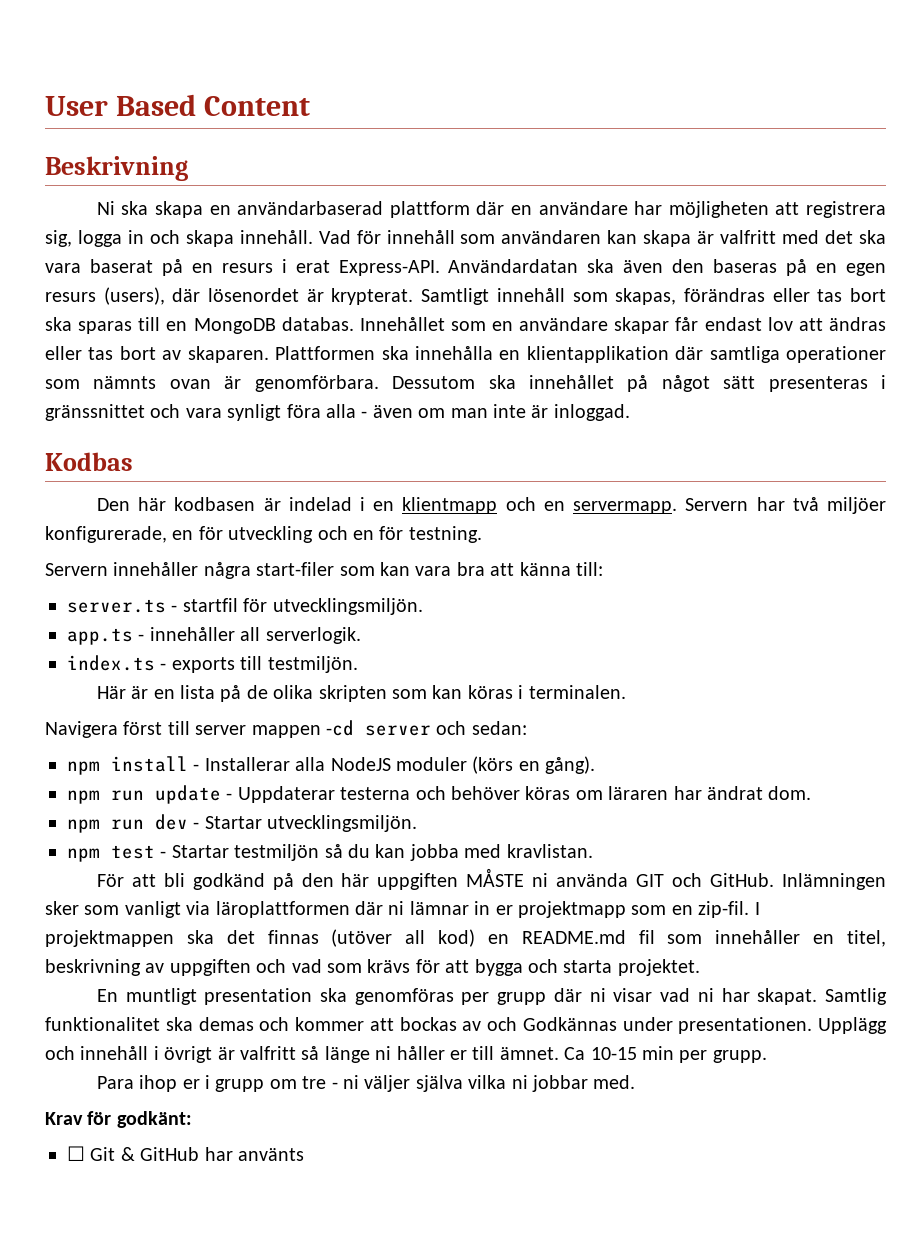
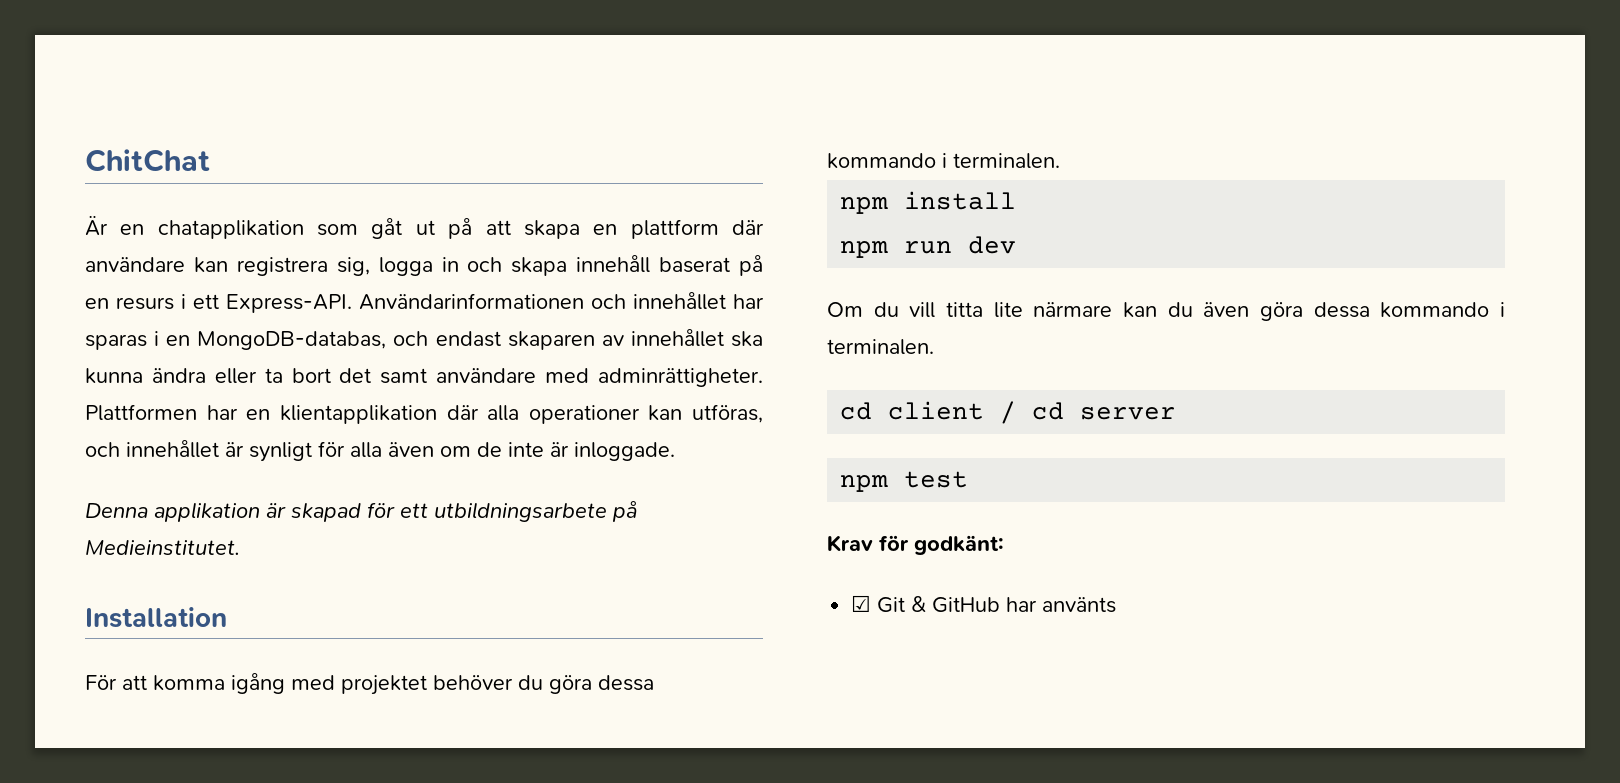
[45,94,311,116] [45,156,188,181] [96,201,149,215] User Based Content // Beskrivning // Ni ska -> [85,149,210,172] [85,215,511,239] ChitChat // Är en chatapplikation som gåt ut på att
[237,201,384,215] användarbaserad -> (618, 229) none
[511,201,800,218] en användare har möjligheten att -> [85,257,228,273] användare kan
[239,230,887,247] [45,263,81,273] innehåll. Vad för innehåll som användaren kan skapa är valfritt med det ska vara -> [576,255,651,273] innehåll
[295,259,886,276] [45,287,887,305] [45,317,886,334] [45,346,886,363] [45,375,886,392] [45,404,368,421] erat Express-API. Användardatan ska även den baseras på en egen resurs (users), där lösenordet är krypterat. Samtligt innehåll som skapas, förändras eller tas bort ska sparas till en MongoDB databas. Innehållet som en användare skapar får endast lov att ändras eller tas bort av skaparen. Plattformen ska innehålla en klientapplikation där samtliga operationer som nämnts ovan är genomförbara. Dessutom ska innehållet på något sätt presenteras i gränssnittet och vara synligt föra alla - -> [193,292,764,313] [85,329,763,350] [85,368,764,387] [85,404,763,424] [85,440,382,462] ett Express-API. Användarinformationen och innehållet har sparas i en MongoDB-databas, och endast skaparen av innehållet ska kunna ändra eller ta bort det samt användare med adminrättigheter. Plattformen har en klientapplikation där alla operationer kan utföras, och innehållet är synligt för alla
[450,408,488,418] man -> [477,442,502,457] de
[553,404,630,421] [45,452,133,471] [96,497,886,514] [45,526,482,543] [45,562,603,579] [67,598,423,615] [67,627,361,645] [67,655,358,673] [96,685,626,702] [45,720,527,738] [67,756,596,775] [67,785,812,804] [67,814,418,833] [67,844,593,862] [96,868,886,890] [45,901,760,918] [45,929,886,947] [45,959,700,976] [96,988,888,1005] [45,1017,887,1034] [45,1046,767,1063] [96,1075,636,1092] inloggad. // Kodbas // Den här kodbasen är indelad i en klientmapp och en servermapp. Servern har två miljöer konfigurerade, en för utveckling och en för testning. // Servern innehåller några start-filer som kan vara bra att känna till: // server.ts - startfil för utvecklingsmiljön. // app.ts - innehåller all serverlogik. // index.ts - exports till testmiljön. // Här är en lista på de olika skripten som kan köras i terminalen. // Navigera först till server mappen -cd server och sedan: // npm install - Installerar alla NodeJS moduler (körs en gång). // npm run update - Uppdaterar testerna och behöver köras om läraren har ändrat dom. // npm run dev - Startar utvecklingsmiljön. // npm test - Startar testmiljön så du kan jobba med kravlistan. // För att bli godkänd på den här uppgiften MÅSTE ni använda GIT och GitHub. Inlämningen sker som vanligt via läroplattformen där ni lämnar in er projektmapp som en zip-fil. I projektmappen ska det finnas (utöver all kod) en README.md fil som innehåller en titel, beskrivning av uppgiften och vad som krävs för att bygga och starta projektet. // En muntligt presentation ska genomföras per grupp där ni visar vad ni har skapat. Samtlig funktionalitet ska demas och kommer att bockas av och Godkännas under presentationen. Upplägg och innehåll i övrigt är valfritt så länge ni håller er till ämnet. Ca 10-15 min per grupp. // Para ihop er i grupp om tre - ni väljer själva vilka ni jobbar med. -> [574,442,675,461] [85,501,637,522] [85,540,240,555] [85,607,227,628] [85,673,654,695] [827,153,1060,169] [840,191,1017,214] [840,236,1017,258] [827,302,1505,321] [827,339,934,355] [840,401,1177,424] [840,471,969,492] inloggade. // Denna applikation är skapad för ett utbildningsarbete på Medieinstitutet. // Installation // För att komma igång med projektet behöver du göra dessa kommando i terminalen. // npm install // npm run dev // Om du vill titta lite närmare kan du även göra dessa kommando i terminalen. // cd client / cd server // npm test
[67,1146,85,1161] ☐ -> [851,595,872,612] ☑

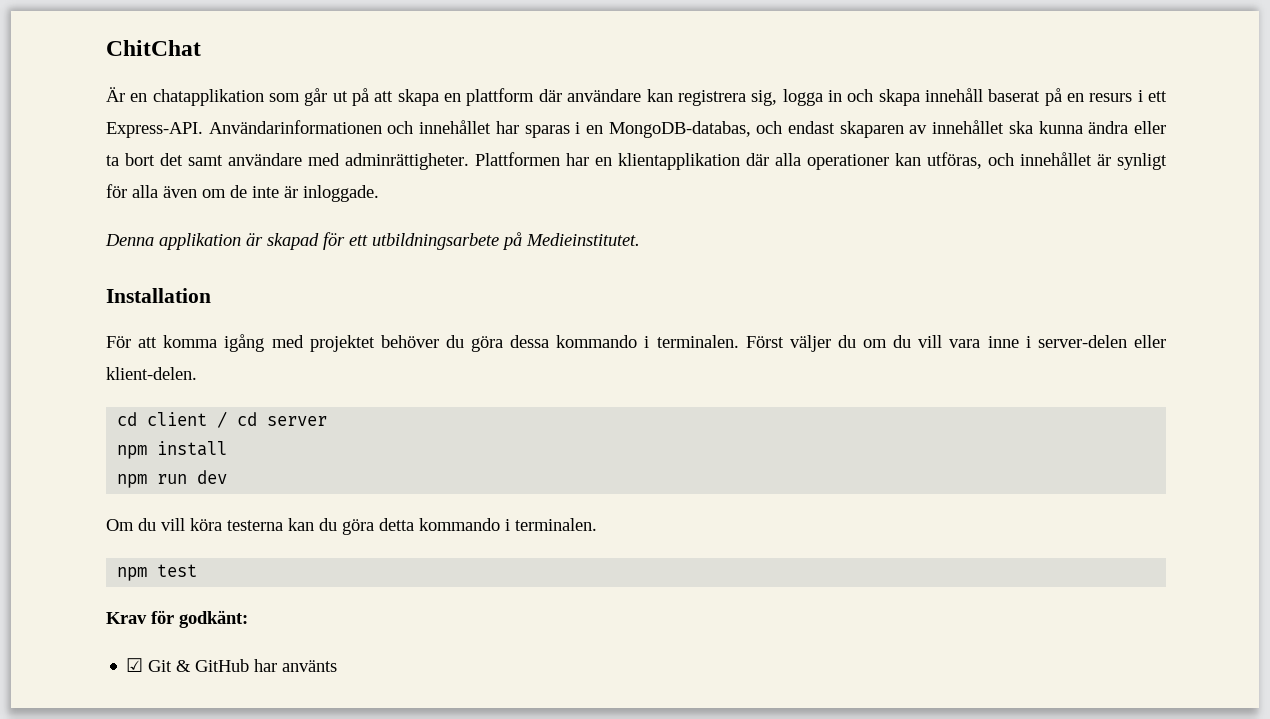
[371,218,403,239] gåt -> [304,88,328,106] går
(1060, 161) none -> [745,335,1167,352] [106,367,197,380] [117,411,328,428] Först väljer du om du vill vara inne i server-delen eller klient-delen. // cd client / cd server
[946,302,1505,321] [827,339,934,355] [840,401,1177,424] titta lite närmare kan du även göra dessa kommando i terminalen. // cd client / cd server -> [190,518,597,535] köra testerna kan du göra detta kommando i terminalen.

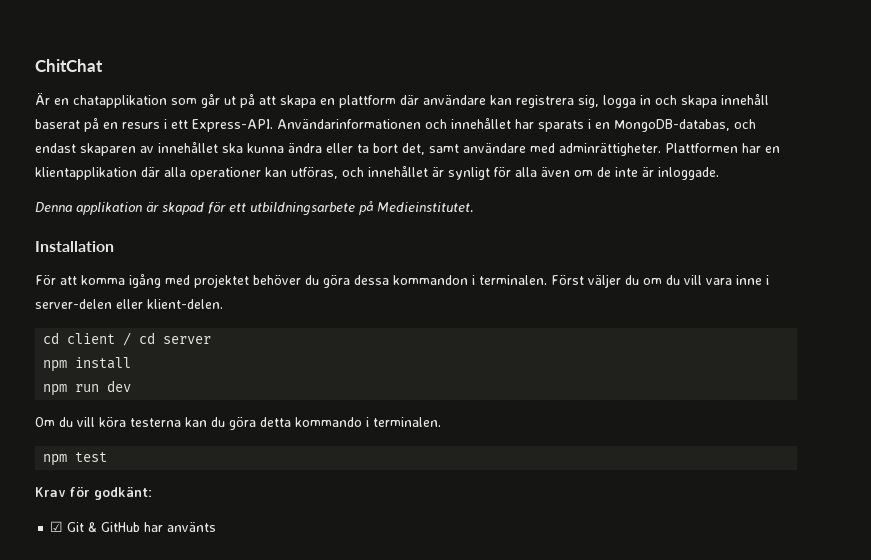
[524,125,570,138] sparas -> [538,120,584,132] sparats
[160,153,183,166] det -> [402,143,425,155] det,
[556,335,638,348] kommando -> [393,275,468,285] kommandon

